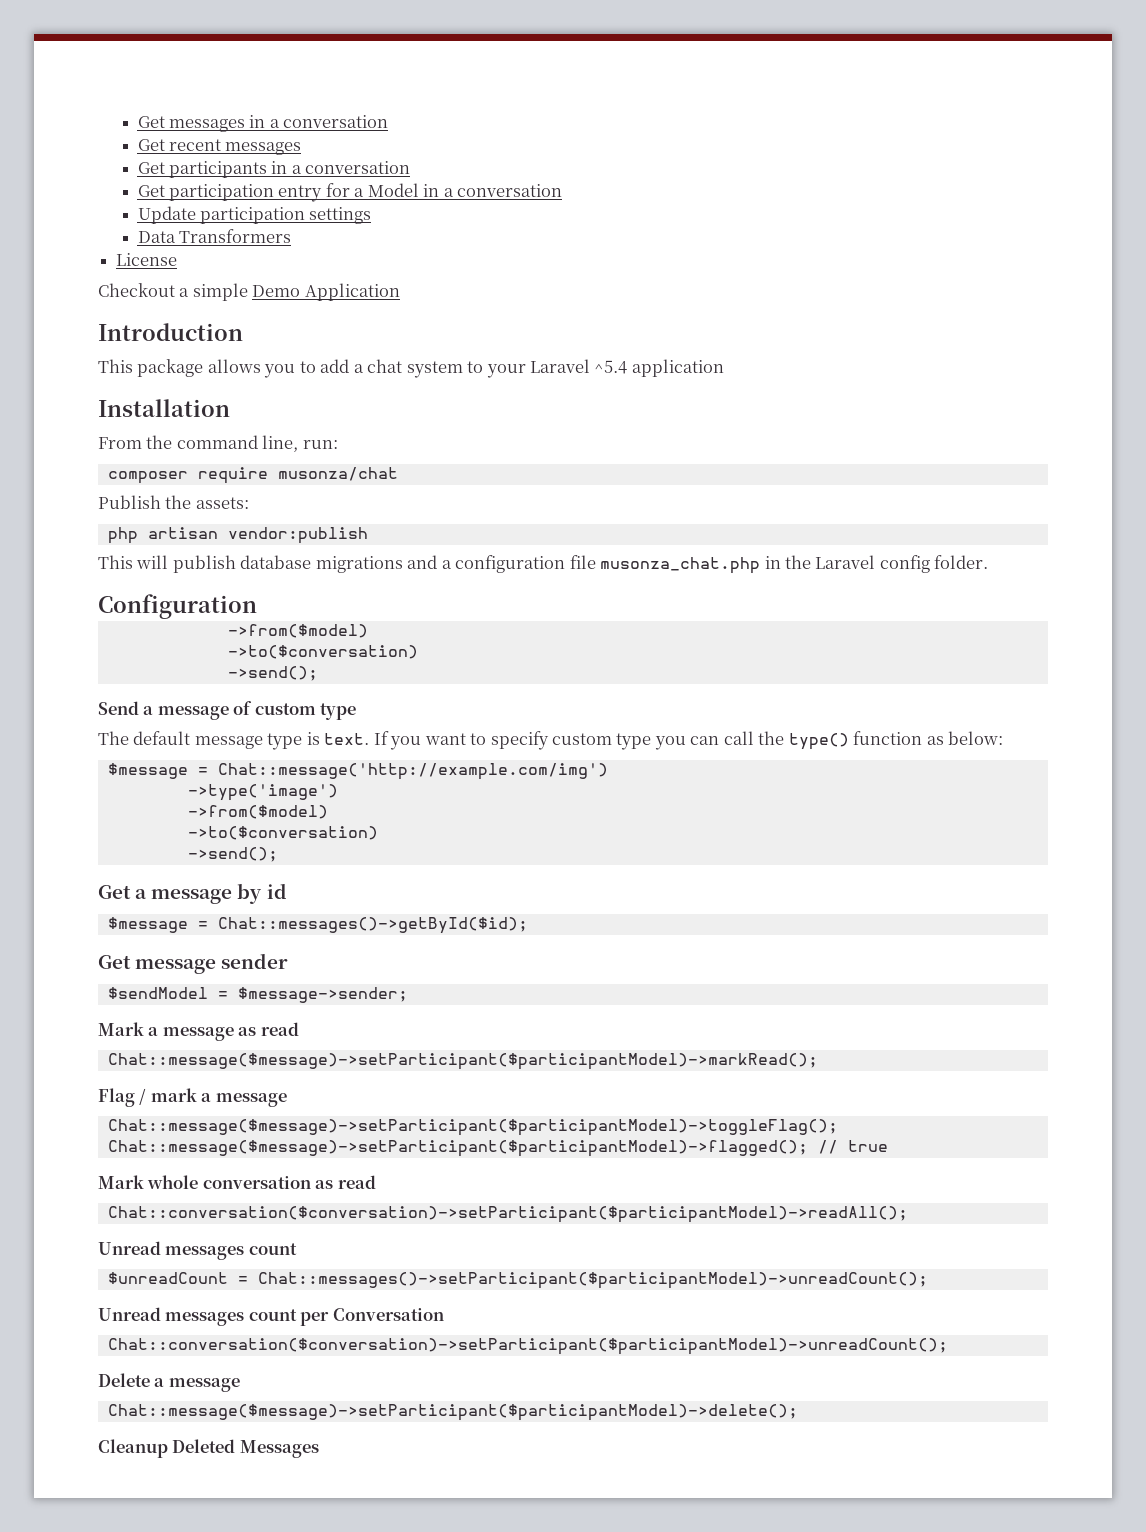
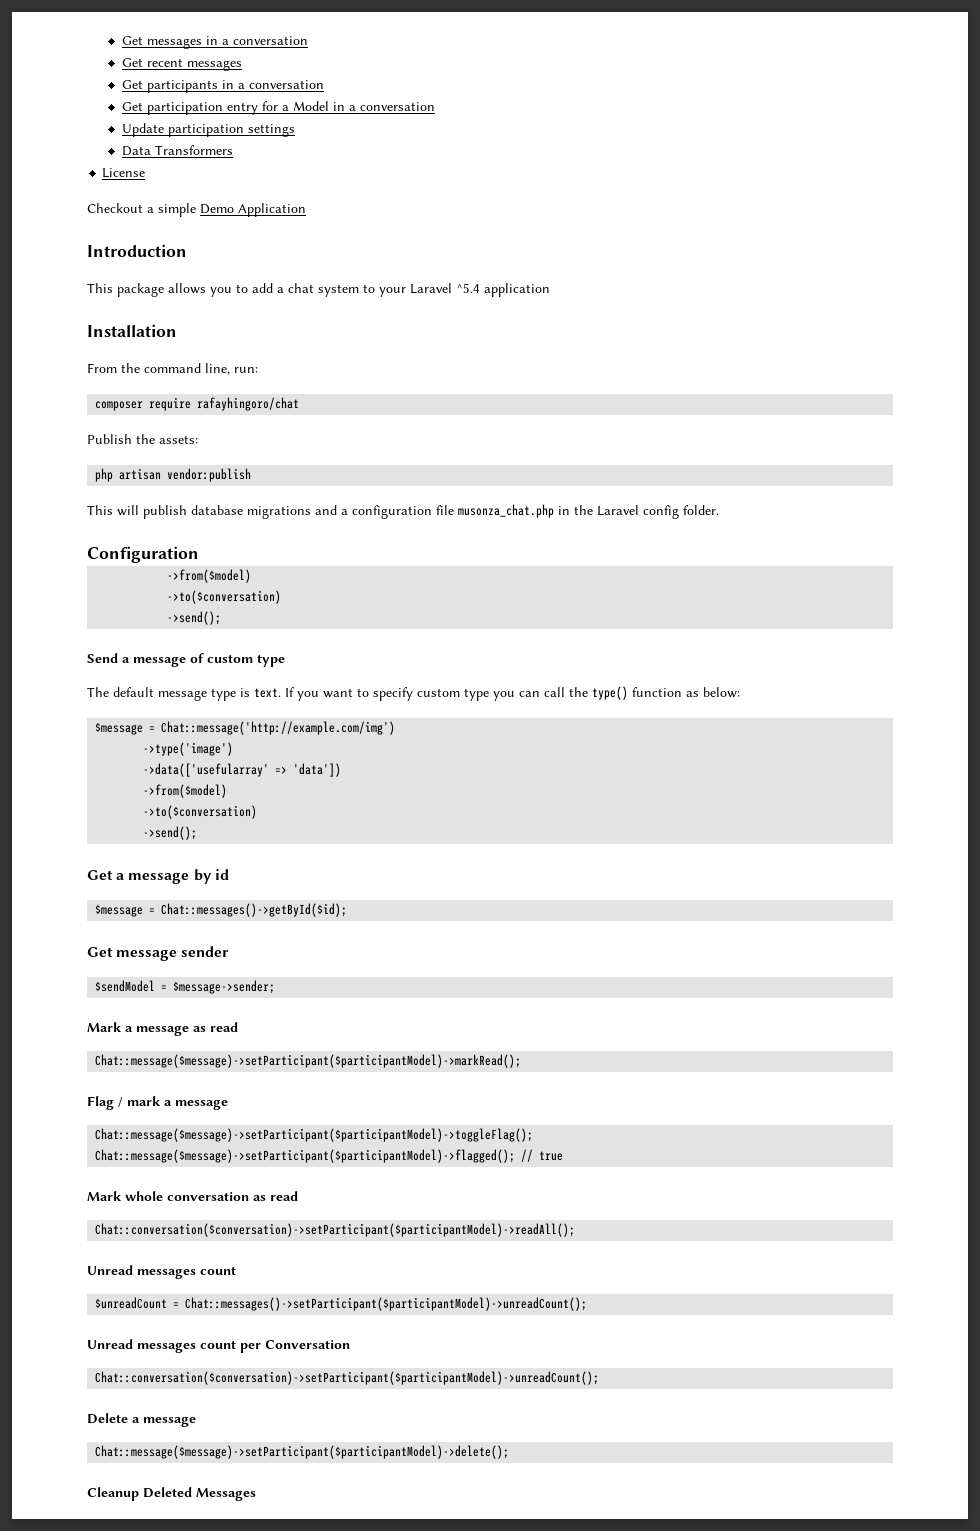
[277,467,398,481] musonza/chat -> [197,397,300,411] rafayhingoro/chat
(338, 792) none -> [143,763,342,777] // ->data(['usefularray' => 'data'])

